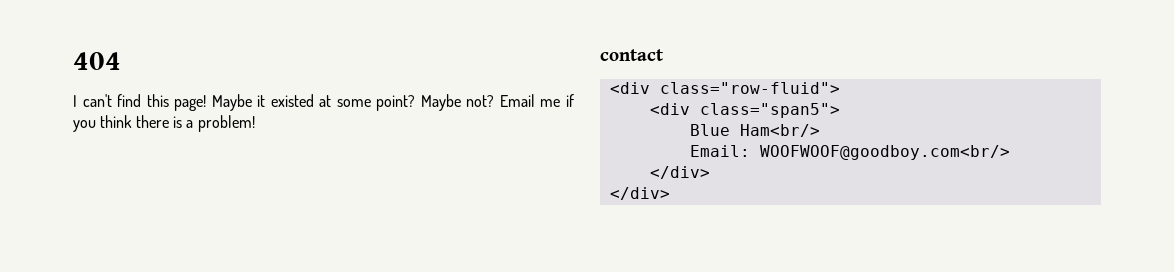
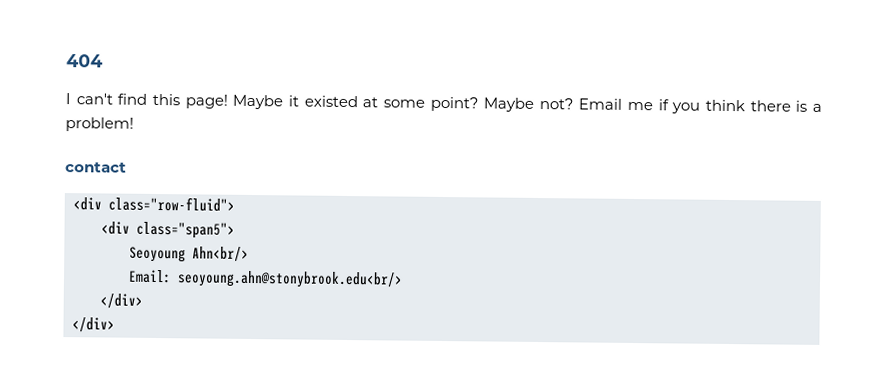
[689,124,820,137] Blue Ham<br/> -> [129,246,249,263] Seoyoung Ahn<br/>
[759,145,1010,160] WOOFWOOF@goodboy.com<br/> -> [177,270,403,289] seoyoung.ahn@stonybrook.edu<br/>

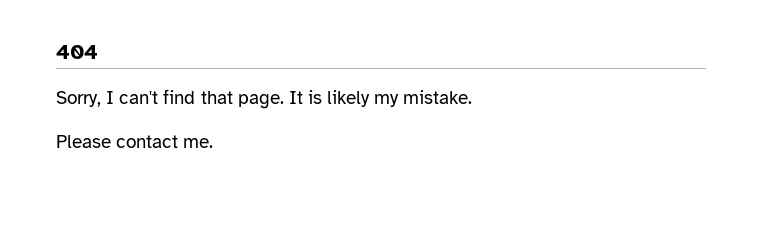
(103, 61) none -> [56,91,101,107] Sorry,
[151,93,822,114] [65,117,134,132] [65,162,127,173] [73,196,235,212] [101,221,235,239] [129,246,249,263] [128,269,403,289] [100,293,143,309] [72,317,115,333] this page! Maybe it existed at some point? Maybe not? Email me if you think there is a problem! // contact // <div class="row-fluid"> // <div class="span5"> // Seoyoung Ahn<br/> // Email: seoyoung.ahn@stonybrook.edu<br/> // </div> // </div> -> [200,90,473,109] [56,135,214,148] that page. It is likely my mistake. // Please contact me.

